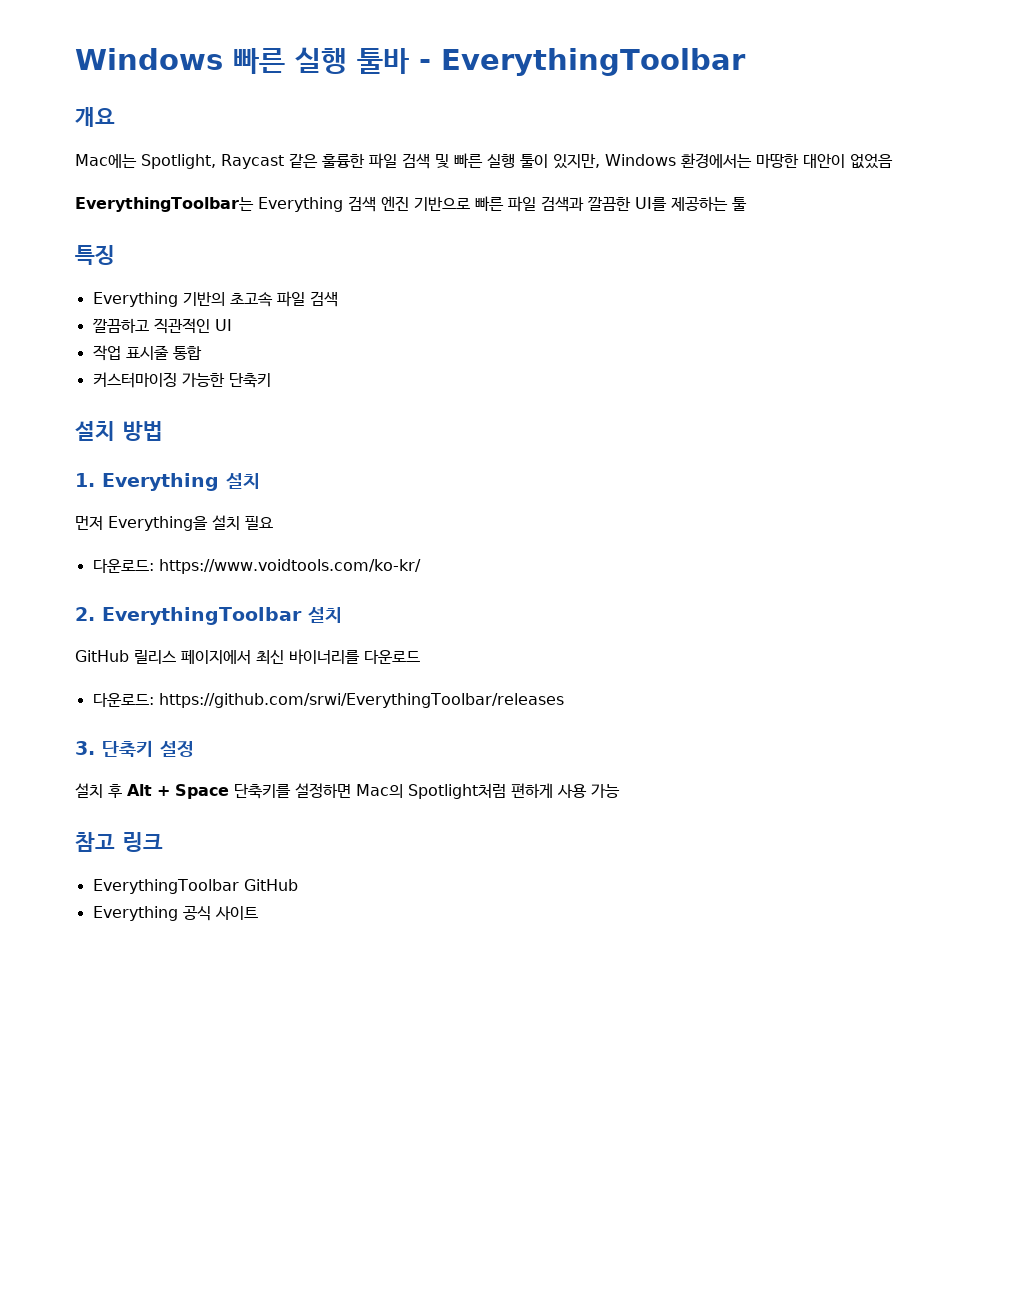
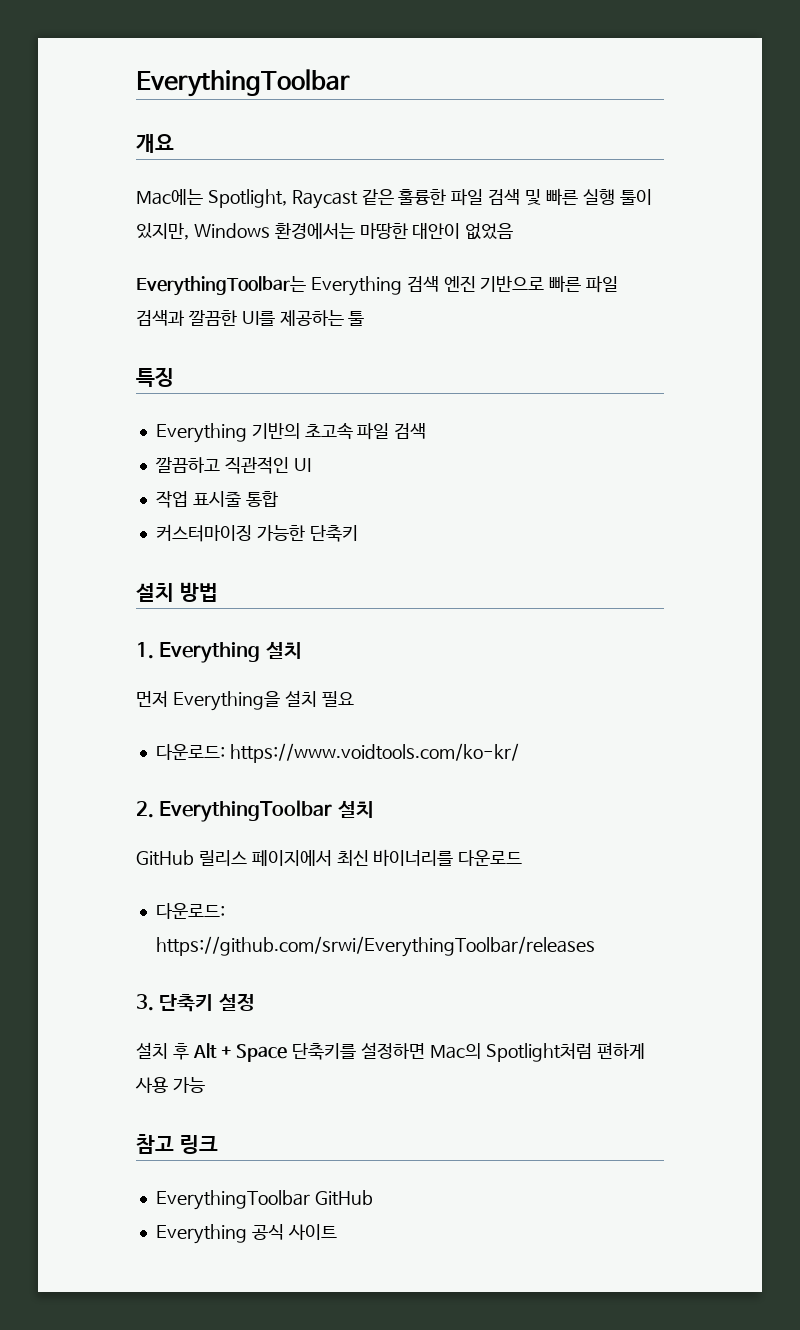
[75,47,431,74] Windows 빠른 실행 툴바 - -> (136, 83) none

